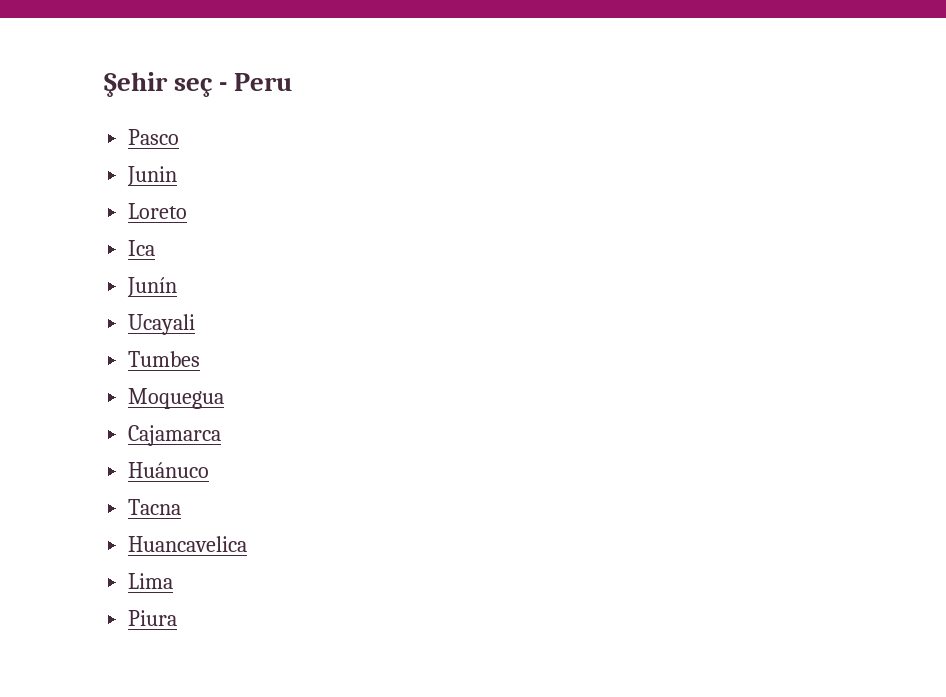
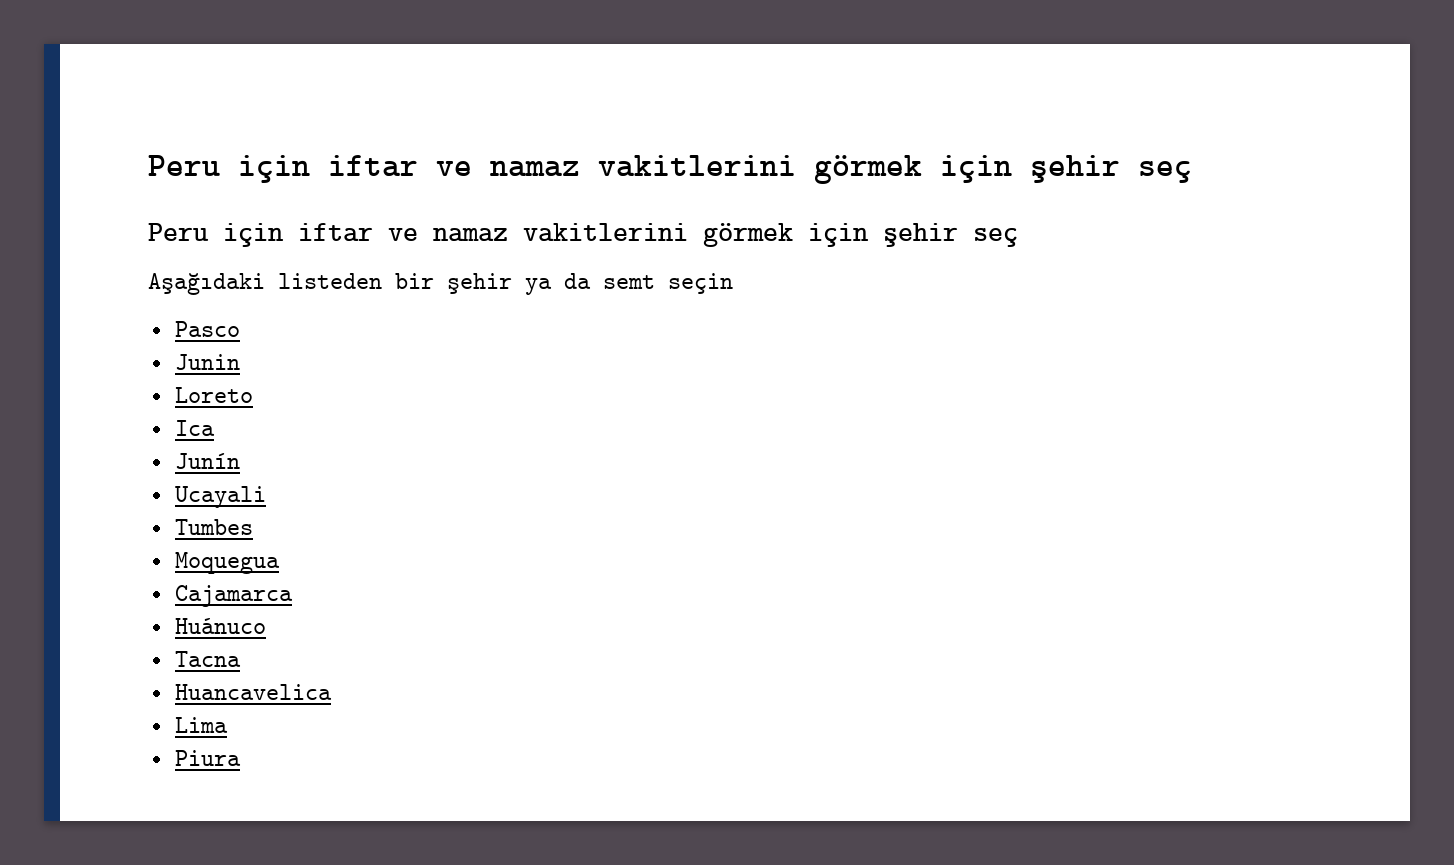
[104,72,293,97] Şehir seç - Peru -> [148,155,1192,184] [148,223,1018,247] [148,273,733,295] Peru için iftar ve namaz vakitlerini görmek için şehir seç // Peru için iftar ve namaz vakitlerini görmek için şehir seç // Aşağıdaki listeden bir şehir ya da semt seçin

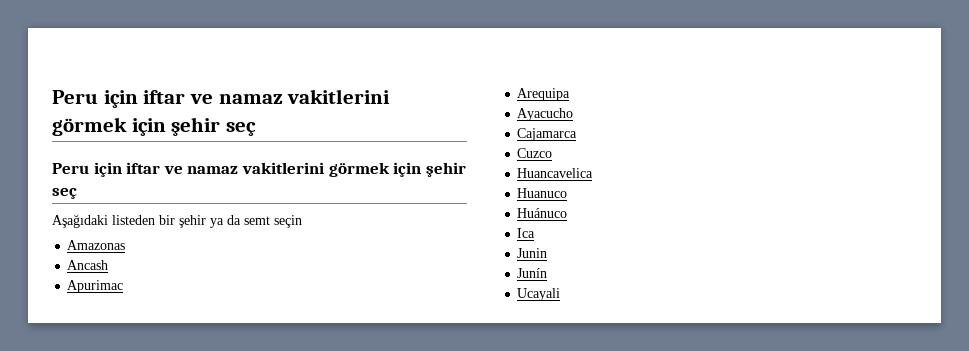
[174,321,240,337] Pasco -> [67,240,126,250] [67,260,109,270] [67,280,124,293] [517,88,571,101] [517,108,574,121] [517,128,578,141] [517,148,553,158] [517,168,594,178] [517,188,568,198] [517,208,568,218] [517,228,536,238] Amazonas // Ancash // Apurimac // Arequipa // Ayacucho // Cajamarca // Cuzco // Huancavelica // Huanuco // Huánuco // Ica
[174,387,253,403] [174,420,215,436] // Loreto // Ica -> (548, 253) none
[174,519,253,535] [174,552,280,574] [174,585,293,607] [174,618,266,634] [174,651,241,667] [174,684,332,700] [174,717,228,733] [174,750,241,766] // Tumbes // Moquegua // Cajamarca // Huánuco // Tacna // Huancavelica // Lima // Piura -> (561, 294) none

